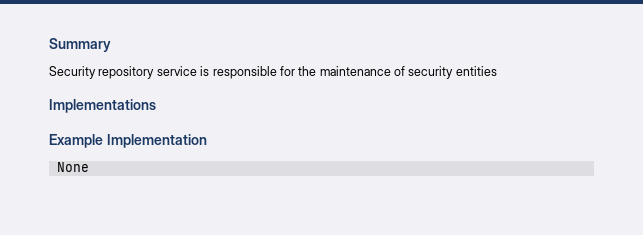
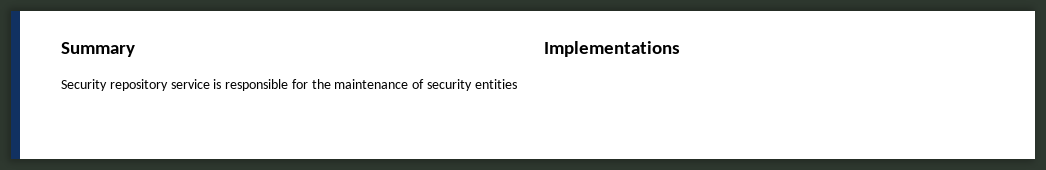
[49,134,207,148] [56,162,89,172] // Example Implementation // None -> (680, 49) none

